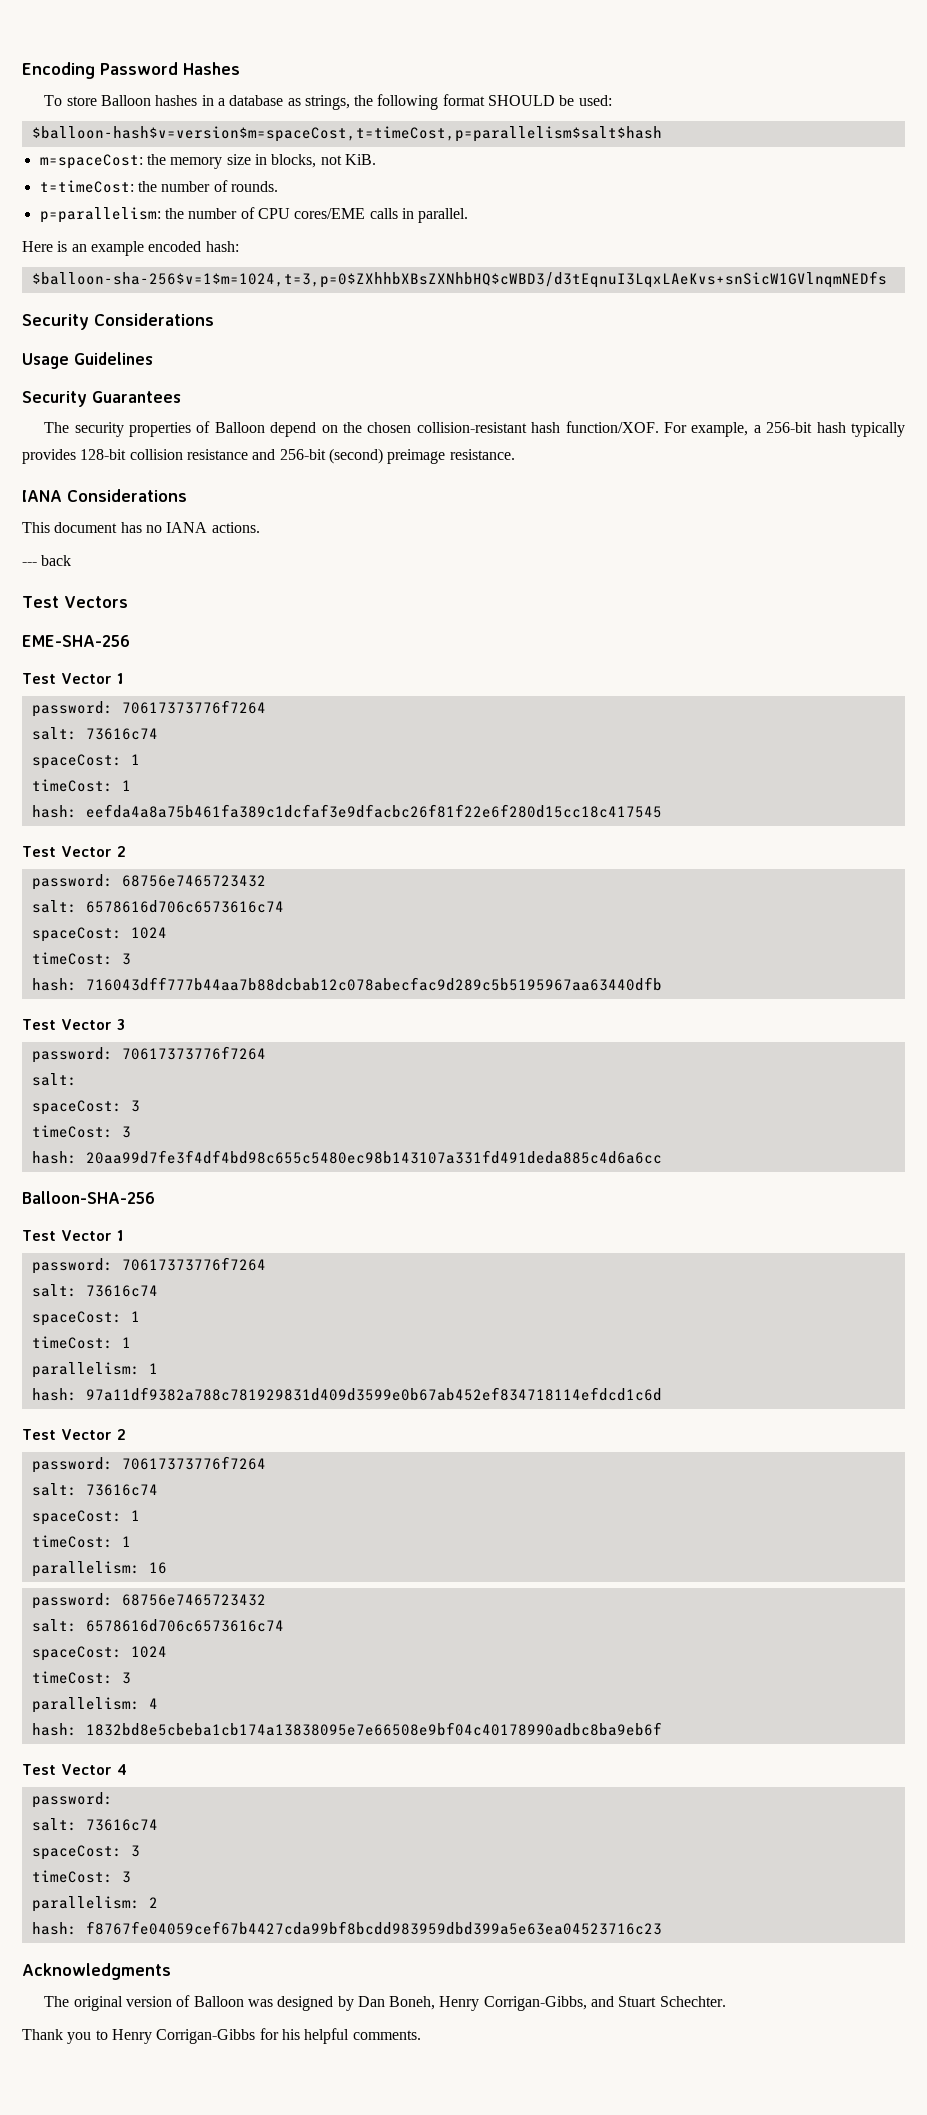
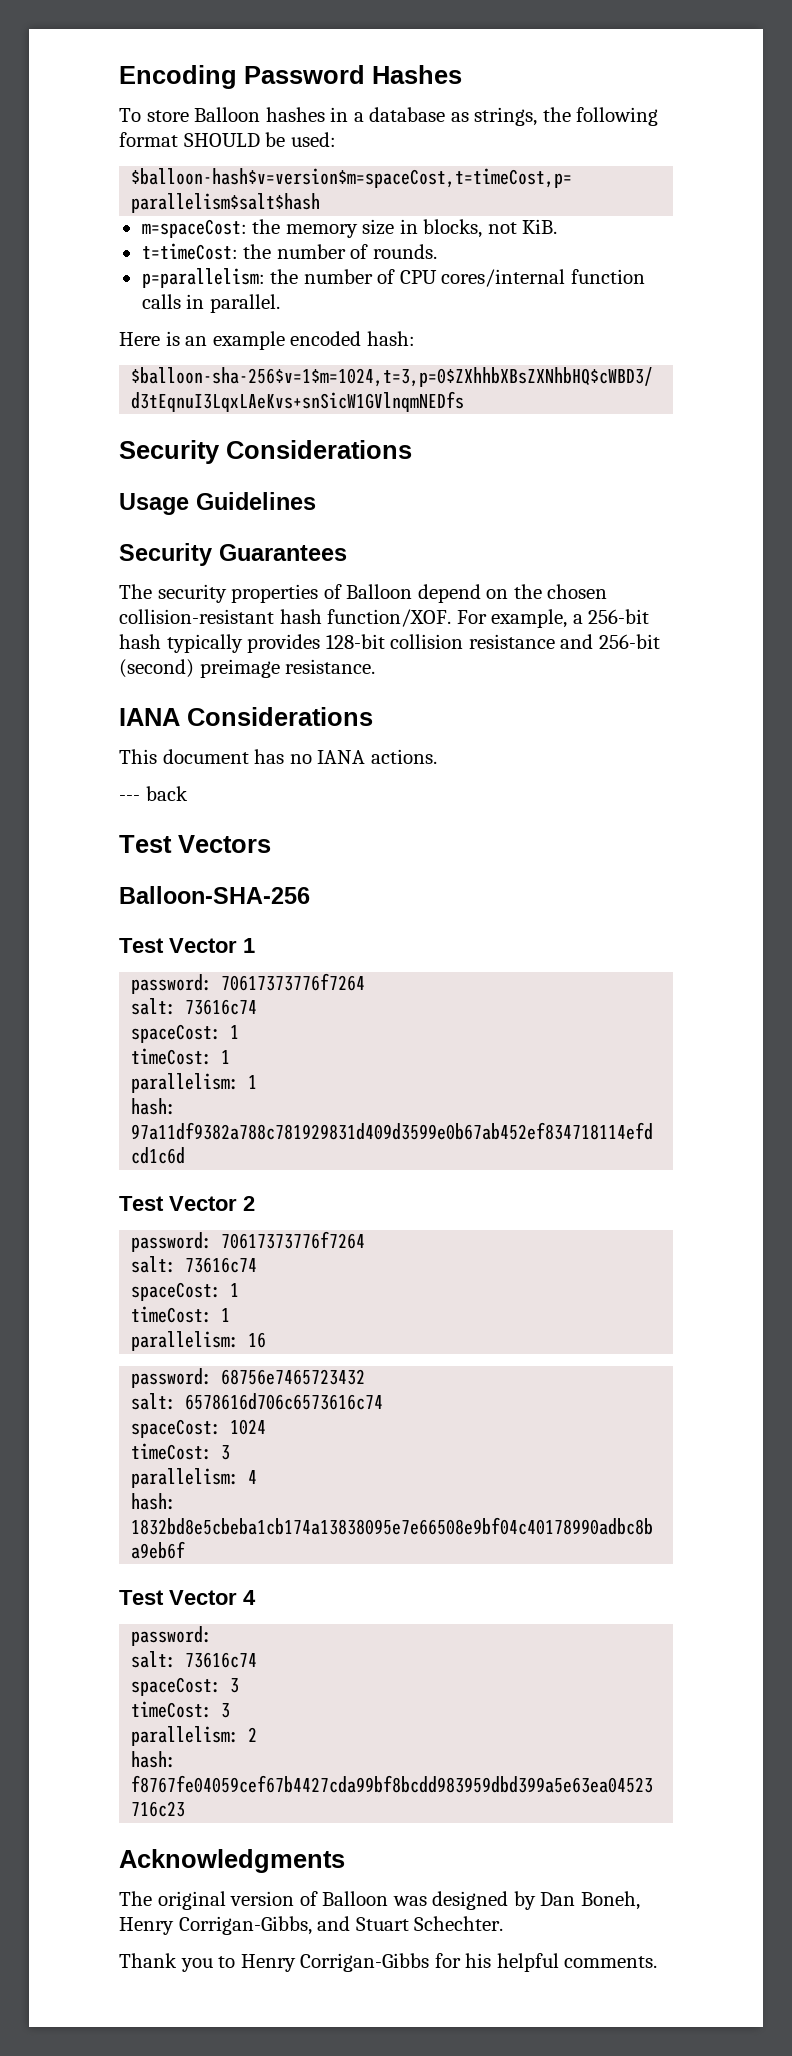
[294,208,366,219] cores/EME -> [441,269,645,287] cores/internal function
[22,635,130,647] [22,673,123,684] [31,700,266,717] [31,727,158,740] [31,754,140,769] [31,779,131,792] [31,804,662,818] [22,846,126,857] [31,874,266,890] [31,900,284,913] [31,927,167,942] [31,952,131,965] [31,977,662,991] [22,1019,125,1030] [31,1046,266,1063] [31,1073,77,1086] [31,1100,140,1115] [31,1125,131,1138] [31,1150,662,1164] // EME-SHA-256 // Test Vector 1 // password: 70617373776f7264 // salt: 73616c74 // spaceCost: 1 // timeCost: 1 // hash: eefda4a8a75b461fa389c1dcfaf3e9dfacbc26f81f22e6f280d15cc18c417545 // Test Vector 2 // password: 68756e7465723432 // salt: 6578616d706c6573616c74 // spaceCost: 1024 // timeCost: 3 // hash: 716043dff777b44aa7b88dcbab12c078abecfac9d289c5b5195967aa63440dfb // Test Vector 3 // password: 70617373776f7264 // salt: // spaceCost: 3 // timeCost: 3 // hash: 20aa99d7fe3f4df4bd98c655c5480ec98b143107a331fd491deda885c4d6a6cc -> (271, 844) none

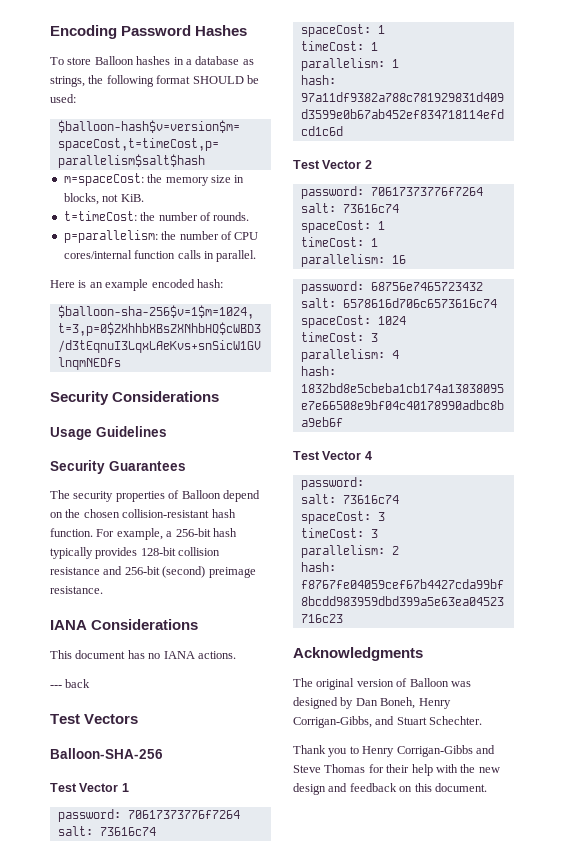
[327,609,452,627] function/XOF. -> [50,528,93,537] function.
[434,1953,658,1972] for his helpful comments. -> [475,745,495,754] [293,764,500,776] [293,783,487,795] and Steve Thomas for their help with the new design and feedback on this document.

